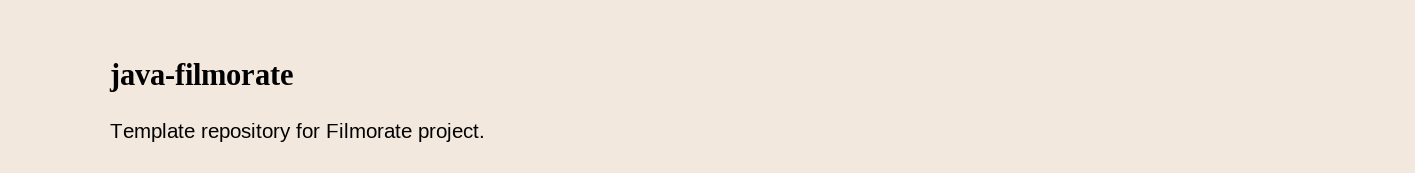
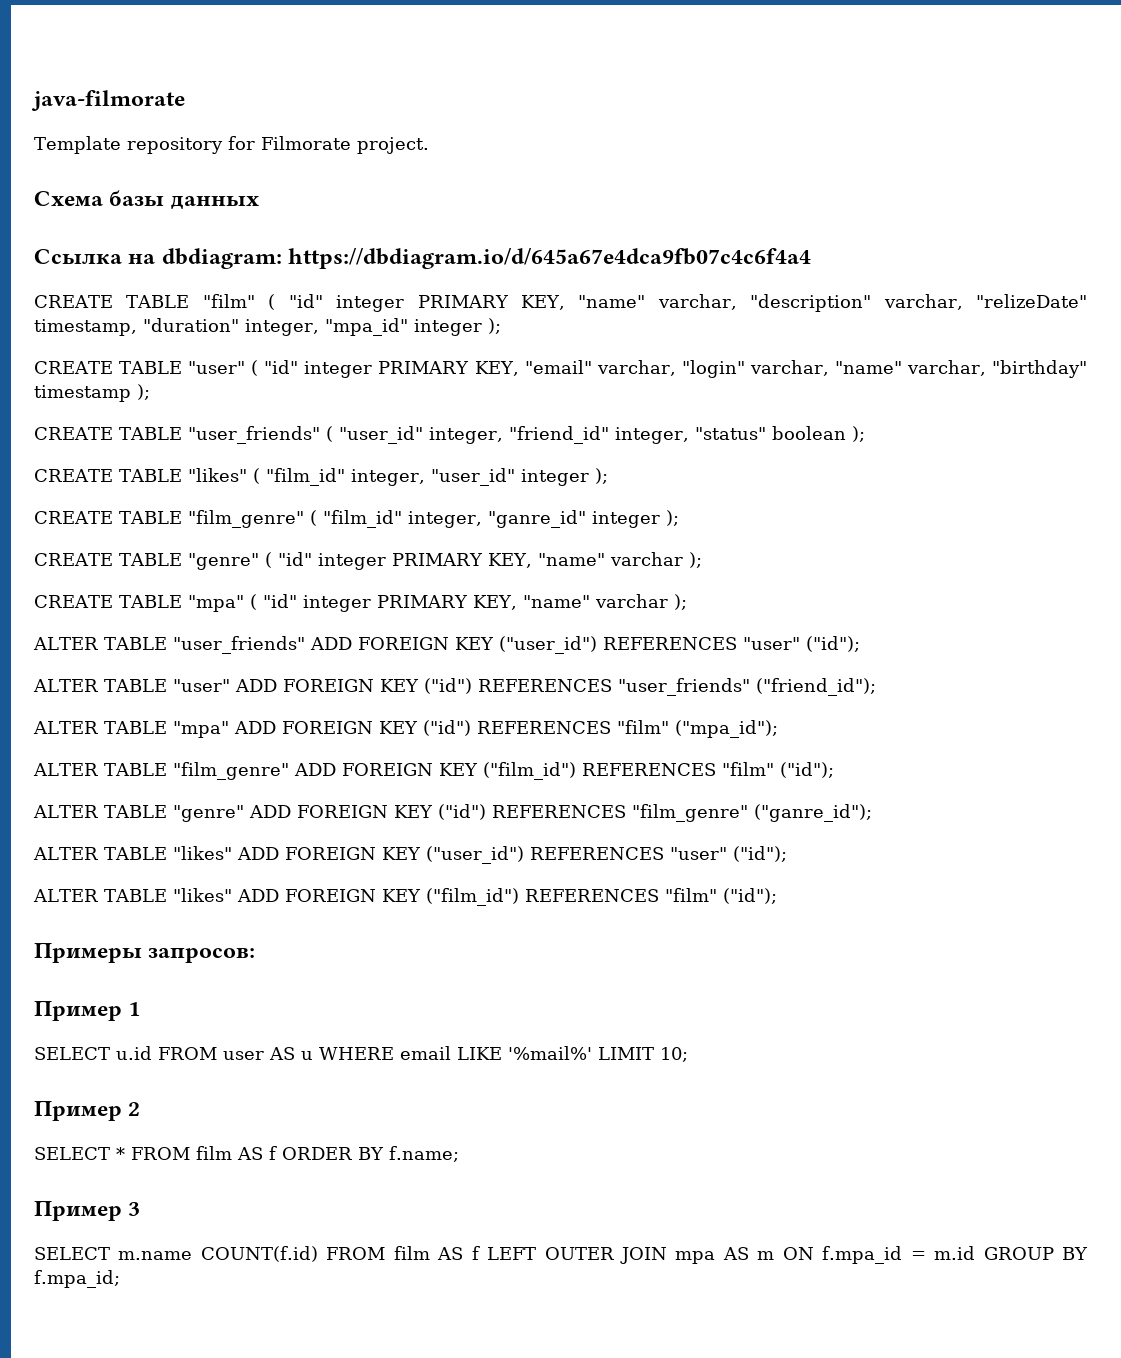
(485, 132) none -> [34,190,259,210] [34,247,812,269] [34,294,1087,312] [34,318,501,336] [34,360,1087,378] [34,384,150,402] [34,426,865,444] [34,468,608,486] [34,510,679,528] [34,552,702,570] [34,594,687,612] [33,636,860,654] [33,678,876,696] [33,720,778,738] [33,762,834,780] [33,804,872,822] [33,846,787,864] [33,888,777,906] [34,943,256,963] [34,1001,141,1021] [34,1046,688,1062] [34,1101,141,1121] [34,1146,459,1162] [34,1201,141,1221] [34,1246,1089,1264] [34,1270,120,1288] // Схема базы данных // Ссылка на dbdiagram: https://dbdiagram.io/d/645a67e4dca9fb07c4c6f4a4 // CREATE TABLE "film" ( "id" integer PRIMARY KEY, "name" varchar, "description" varchar, "relizeDate" timestamp, "duration" integer, "mpa_id" integer ); // CREATE TABLE "user" ( "id" integer PRIMARY KEY, "email" varchar, "login" varchar, "name" varchar, "birthday" timestamp ); // CREATE TABLE "user_friends" ( "user_id" integer, "friend_id" integer, "status" boolean ); // CREATE TABLE "likes" ( "film_id" integer, "user_id" integer ); // CREATE TABLE "film_genre" ( "film_id" integer, "ganre_id" integer ); // CREATE TABLE "genre" ( "id" integer PRIMARY KEY, "name" varchar ); // CREATE TABLE "mpa" ( "id" integer PRIMARY KEY, "name" varchar ); // ALTER TABLE "user_friends" ADD FOREIGN KEY ("user_id") REFERENCES "user" ("id"); // ALTER TABLE "user" ADD FOREIGN KEY ("id") REFERENCES "user_friends" ("friend_id"); // ALTER TABLE "mpa" ADD FOREIGN KEY ("id") REFERENCES "film" ("mpa_id"); // ALTER TABLE "film_genre" ADD FOREIGN KEY ("film_id") REFERENCES "film" ("id"); // ALTER TABLE "genre" ADD FOREIGN KEY ("id") REFERENCES "film_genre" ("ganre_id"); // ALTER TABLE "likes" ADD FOREIGN KEY ("user_id") REFERENCES "user" ("id"); // ALTER TABLE "likes" ADD FOREIGN KEY ("film_id") REFERENCES "film" ("id"); // Примеры запросов: // Пример 1 // SELECT u.id FROM user AS u WHERE email LIKE '%mail%' LIMIT 10; // Пример 2 // SELECT * FROM film AS f ORDER BY f.name; // Пример 3 // SELECT m.name COUNT(f.id) FROM film AS f LEFT OUTER JOIN mpa AS m ON f.mpa_id = m.id GROUP BY f.mpa_id;

